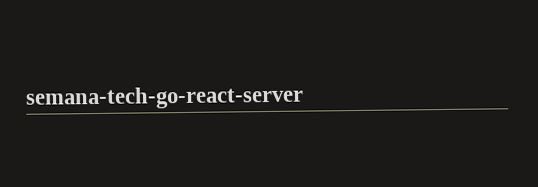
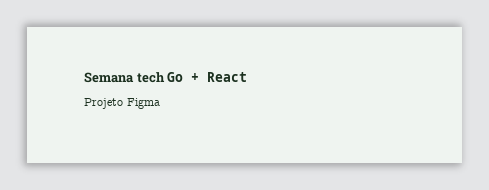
[25,85,304,110] semana-tech-go-react-server -> [84,72,248,83] [84,98,160,109] Semana tech Go + React // Projeto Figma

